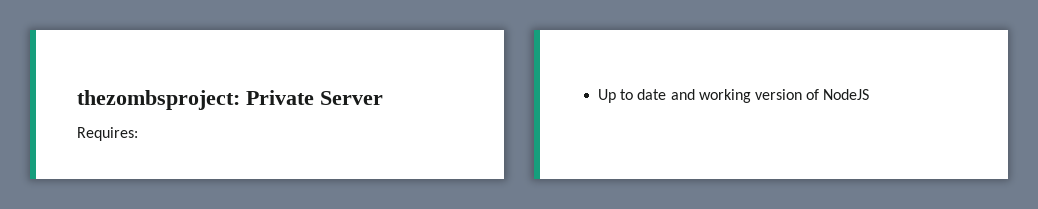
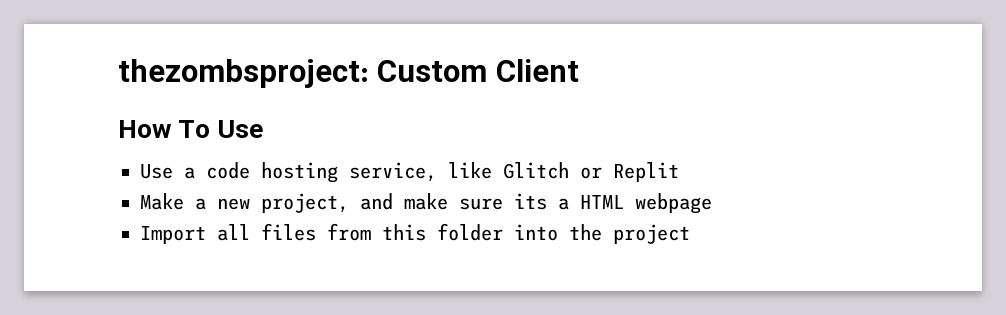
[246,90,383,105] [77,127,138,141] [598,89,870,103] Private Server // Requires: // Up to date and working version of NodeJS -> [377,59,579,82] [118,120,264,138] [140,162,679,183] [140,193,712,214] [140,223,690,244] Custom Client // How To Use // Use a code hosting service, like Glitch or Replit // Make a new project, and make sure its a HTML webpage // Import all files from this folder into the project

